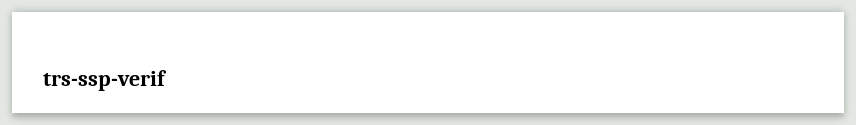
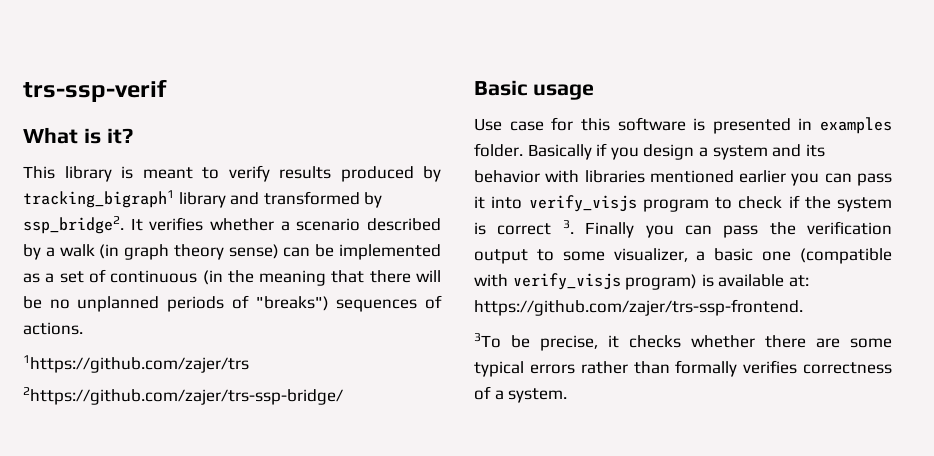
(167, 80) none -> [23,127,133,144] [23,165,441,182] [23,190,383,208] [23,216,441,234] [23,244,441,260] [23,269,441,286] [23,295,443,312] [23,322,83,335] [23,355,249,373] [23,387,343,405] [474,80,594,100] [474,117,892,134] [474,143,825,160] [474,170,892,186] [474,195,892,212] [474,220,892,238] [474,248,892,264] [474,273,809,290] [474,299,803,316] [474,333,892,351] [474,360,892,377] [474,386,568,403] // What is it? // This library is meant to verify results produced by tracking_bigraph1 library and transformed by ssp_bridge2. It verifies whether a scenario described by a walk (in graph theory sense) can be implemented as a set of continuous (in the meaning that there will be no unplanned periods of "breaks") sequences of actions. // 1https://github.com/zajer/trs // 2https://github.com/zajer/trs-ssp-bridge/ // Basic usage // Use case for this software is presented in examples folder. Basically if you design a system and its behavior with libraries mentioned earlier you can pass it into verify_visjs program to check if the system is correct 3. Finally you can pass the verification output to some visualizer, a basic one (compatible with verify_visjs program) is available at: https://github.com/zajer/trs-ssp-frontend. // 3To be precise, it checks whether there are some typical errors rather than formally verifies correctness of a system.

